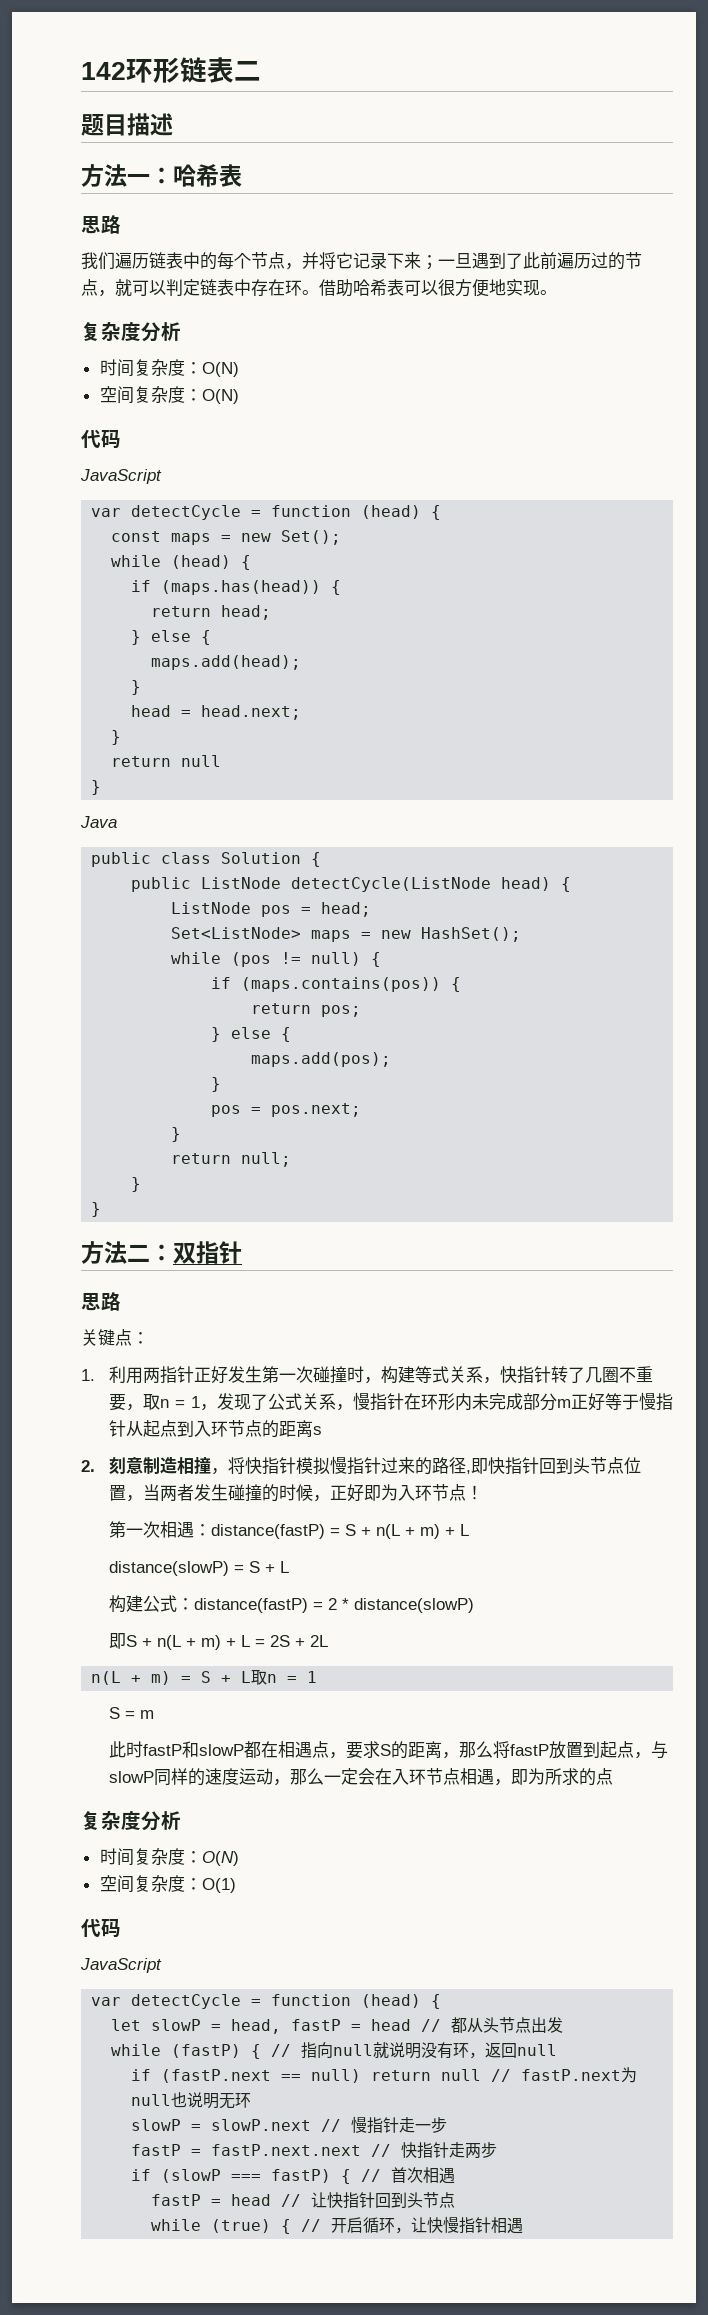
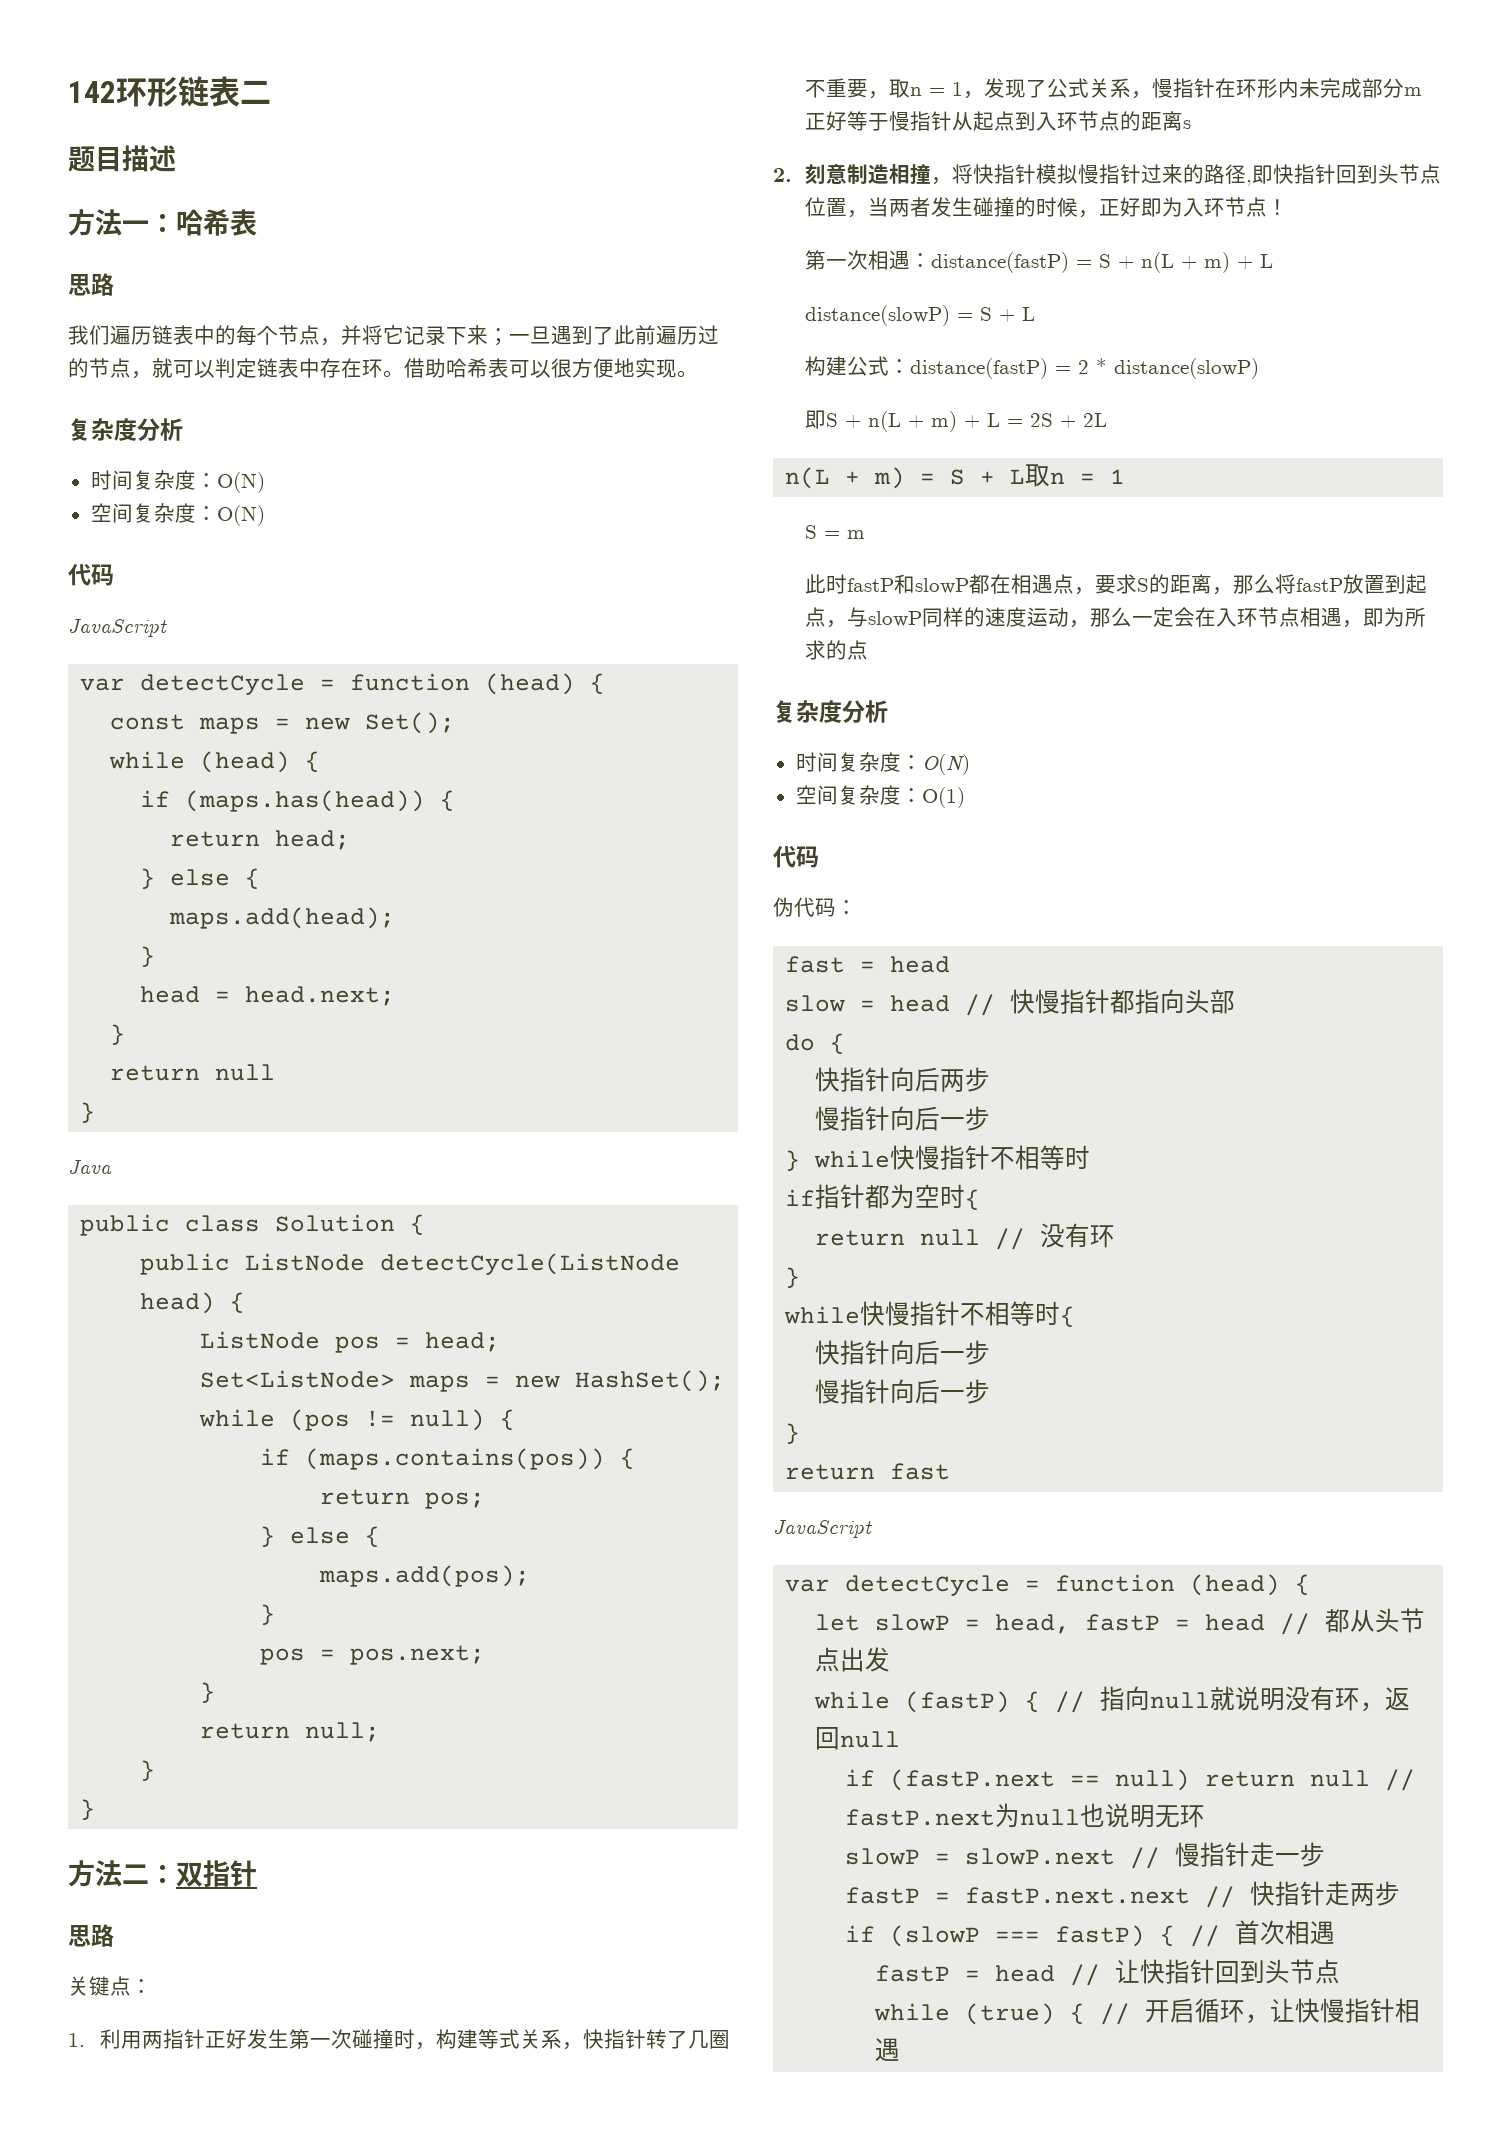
(121, 1928) none -> [773,897,857,917] [785,956,951,973] [785,989,1236,1016] [785,1033,846,1054] [815,1067,991,1092] [815,1106,991,1131] [785,1145,1091,1171] [785,1184,981,1210] [815,1223,1116,1250] [785,1267,801,1288] [784,1301,1076,1327] [815,1340,991,1365] [815,1379,991,1404] [785,1423,801,1444] [785,1463,951,1480] // 伪代码： // fast = head // slow = head // 快慢指针都指向头部 // do { // 快指针向后两步 // 慢指针向后一步 // } while快慢指针不相等时 // if指针都为空时{ // return null // 没有环 // } // while快慢指针不相等时{ // 快指针向后一步 // 慢指针向后一步 // } // return fast

